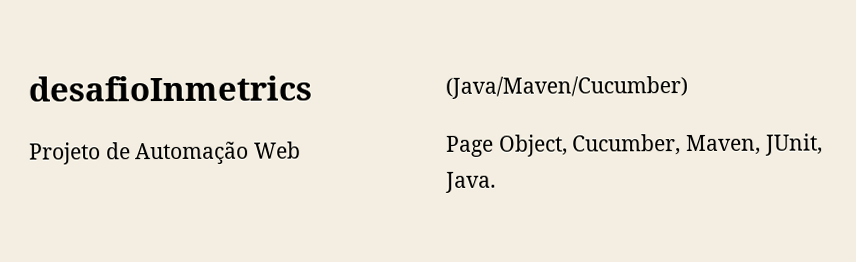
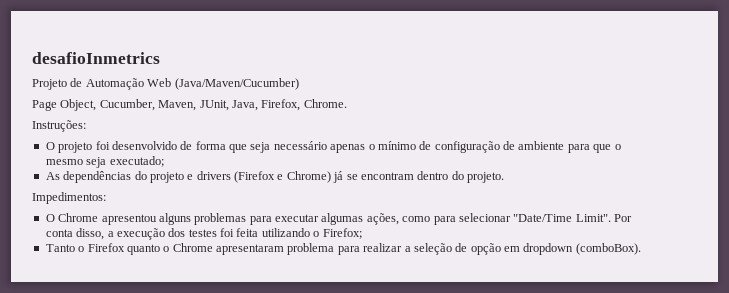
[445,171,496,193] Java. -> [231,99,347,111] [32,120,86,132] [45,141,621,153] [45,156,164,168] [45,171,504,183] [32,192,106,204] [45,213,632,225] [45,228,362,240] [45,243,641,255] Java, Firefox, Chrome. // Instruções: // O projeto foi desenvolvido de forma que seja necessário apenas o mínimo de configuração de ambiente para que o mesmo seja executado; // As dependências do projeto e drivers (Firefox e Chrome) já se encontram dentro do projeto. // Impedimentos: // O Chrome apresentou alguns problemas para executar algumas ações, como para selecionar "Date/Time Limit". Por conta disso, a execução dos testes foi feita utilizando o Firefox; // Tanto o Firefox quanto o Chrome apresentaram problema para realizar a seleção de opção em dropdown (comboBox).

